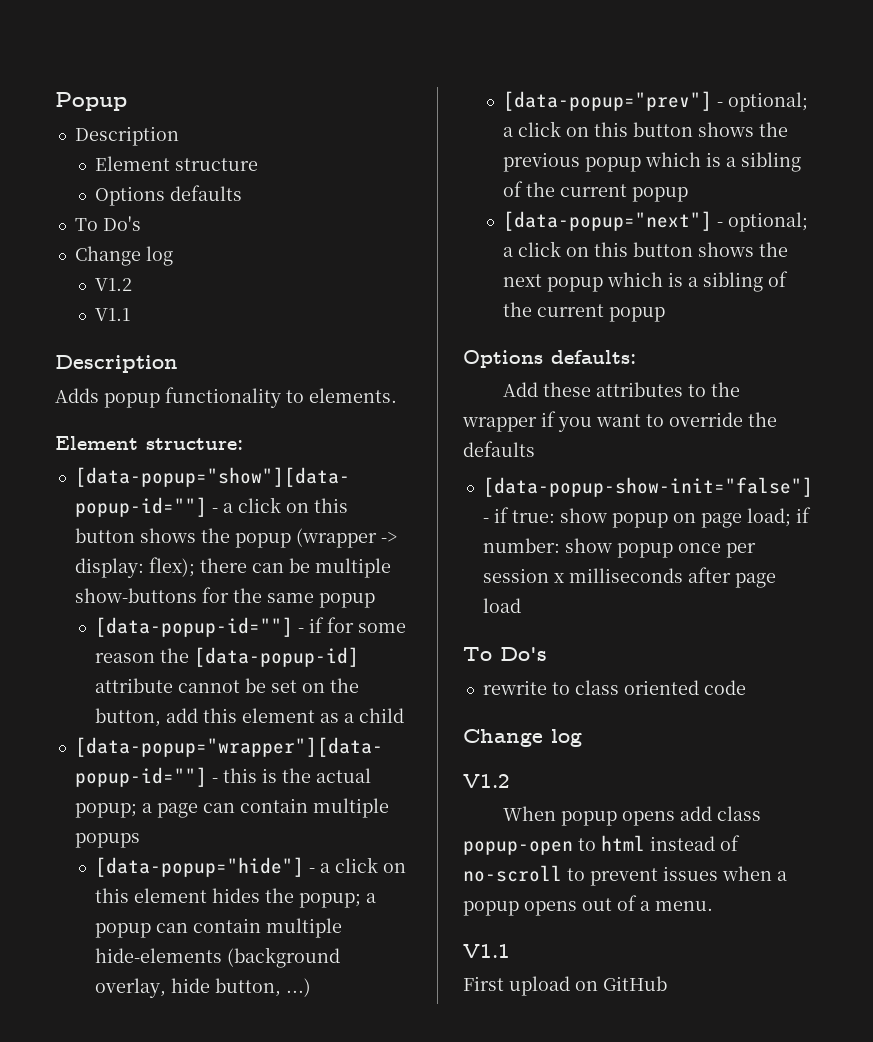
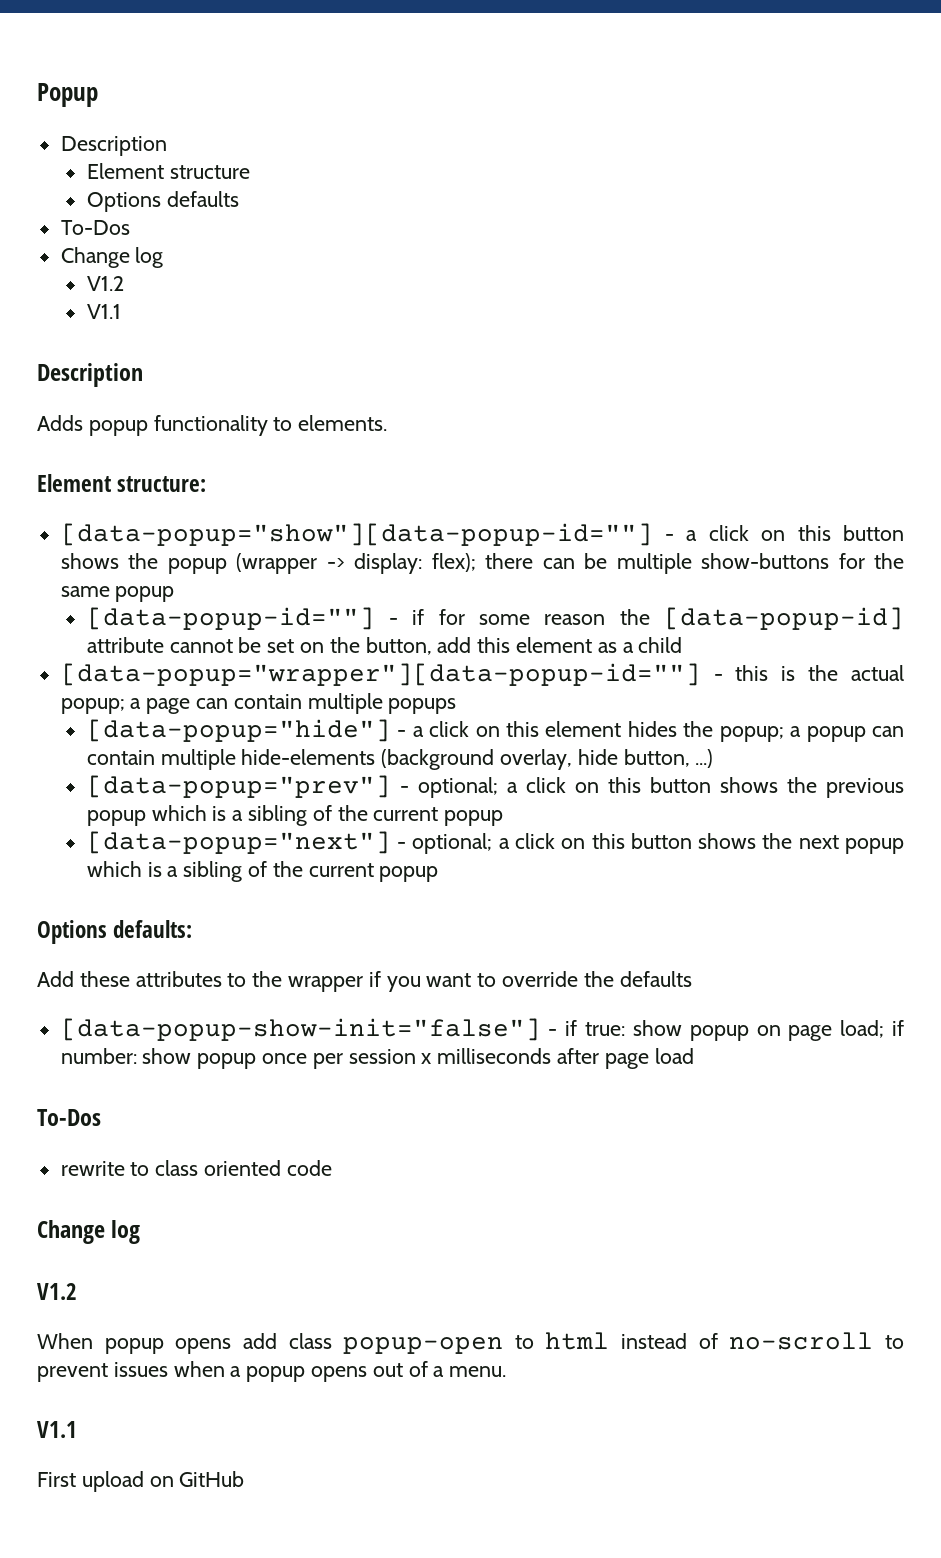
[74,216,141,231] To Do's -> [60,220,130,235] To-Dos
[463,647,547,661] To Do's -> [37,1109,101,1126] To-Dos

